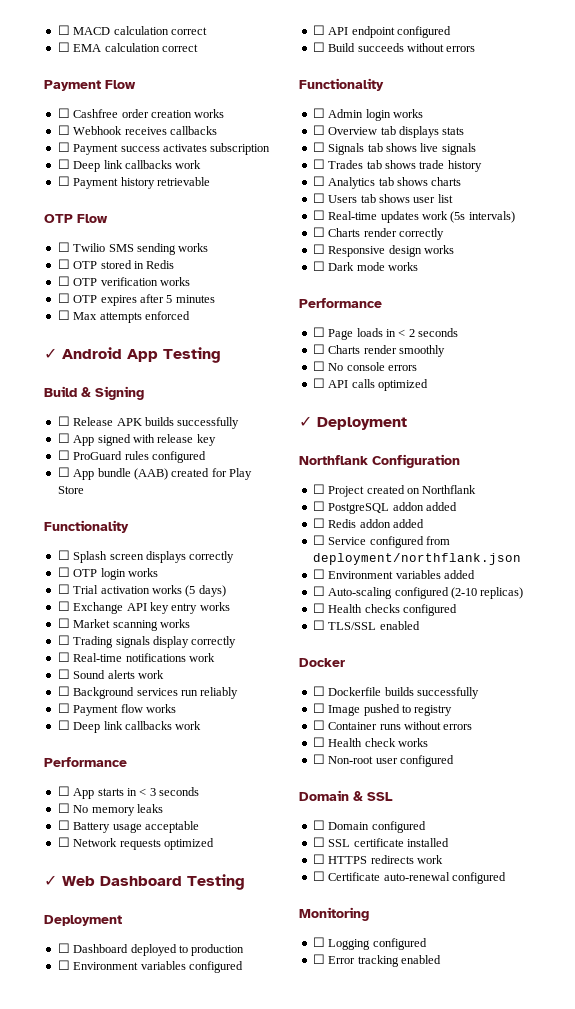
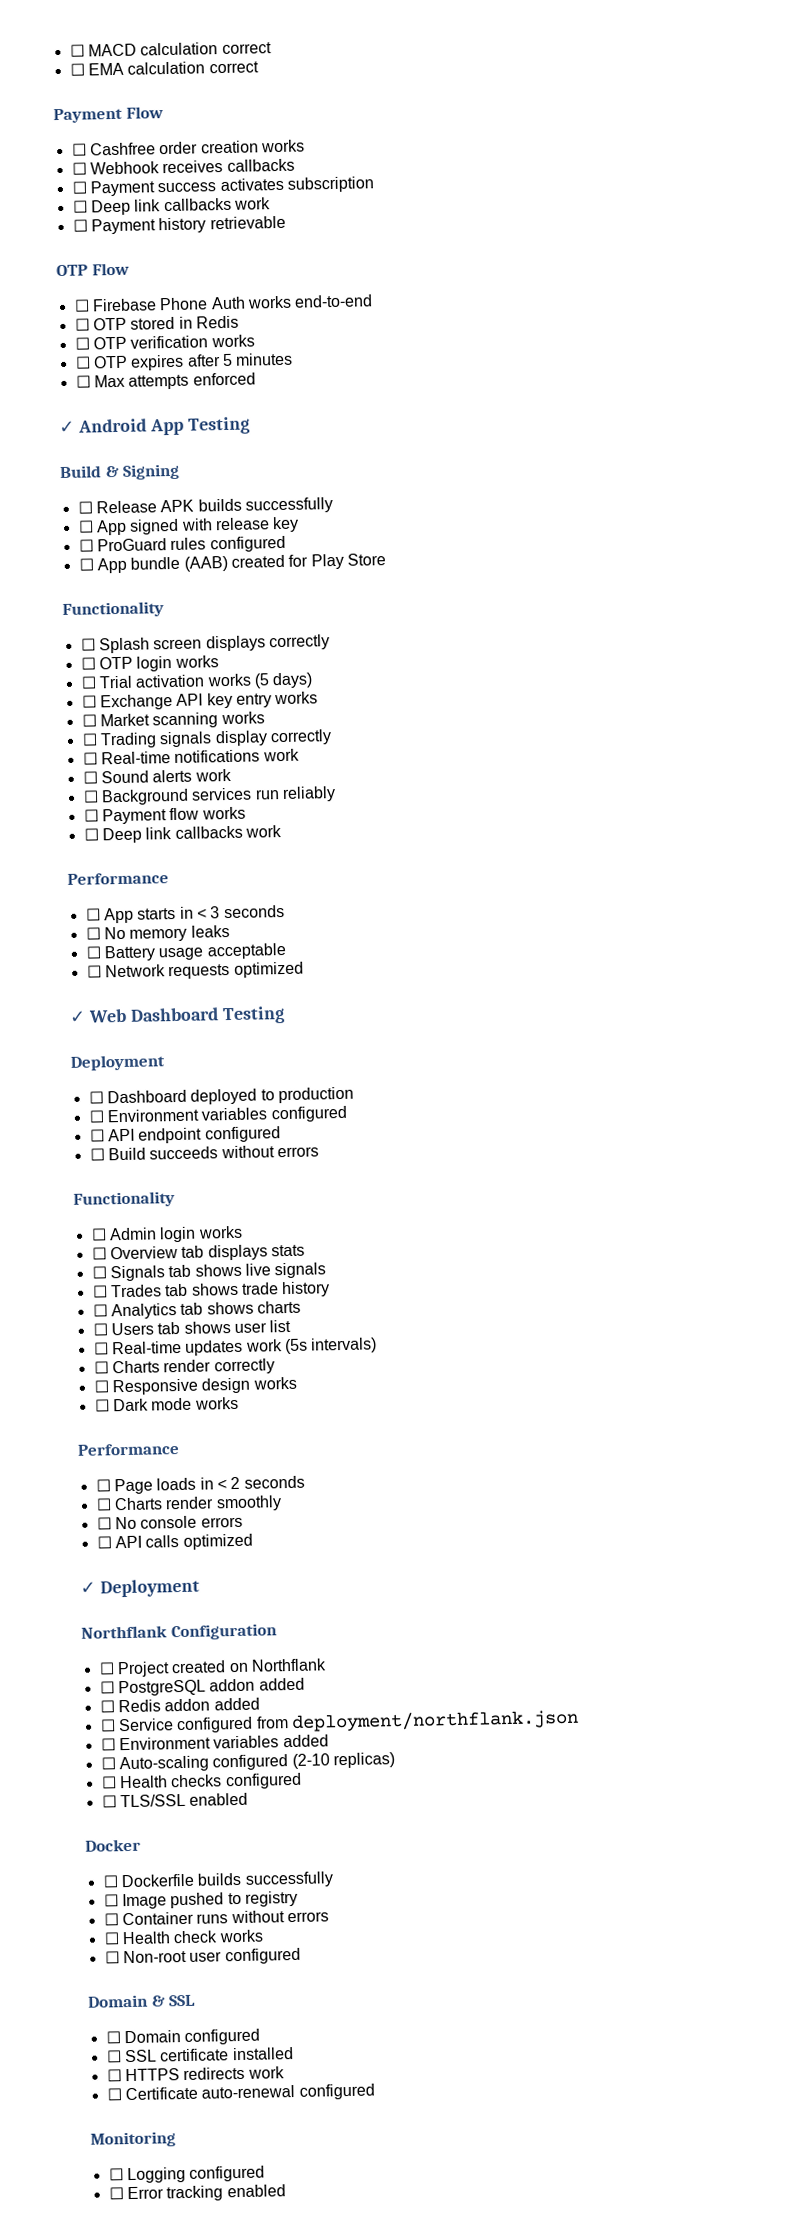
[73,243,209,255] Twilio SMS sending works -> [91,294,374,312] Firebase Phone Auth works end-to-end

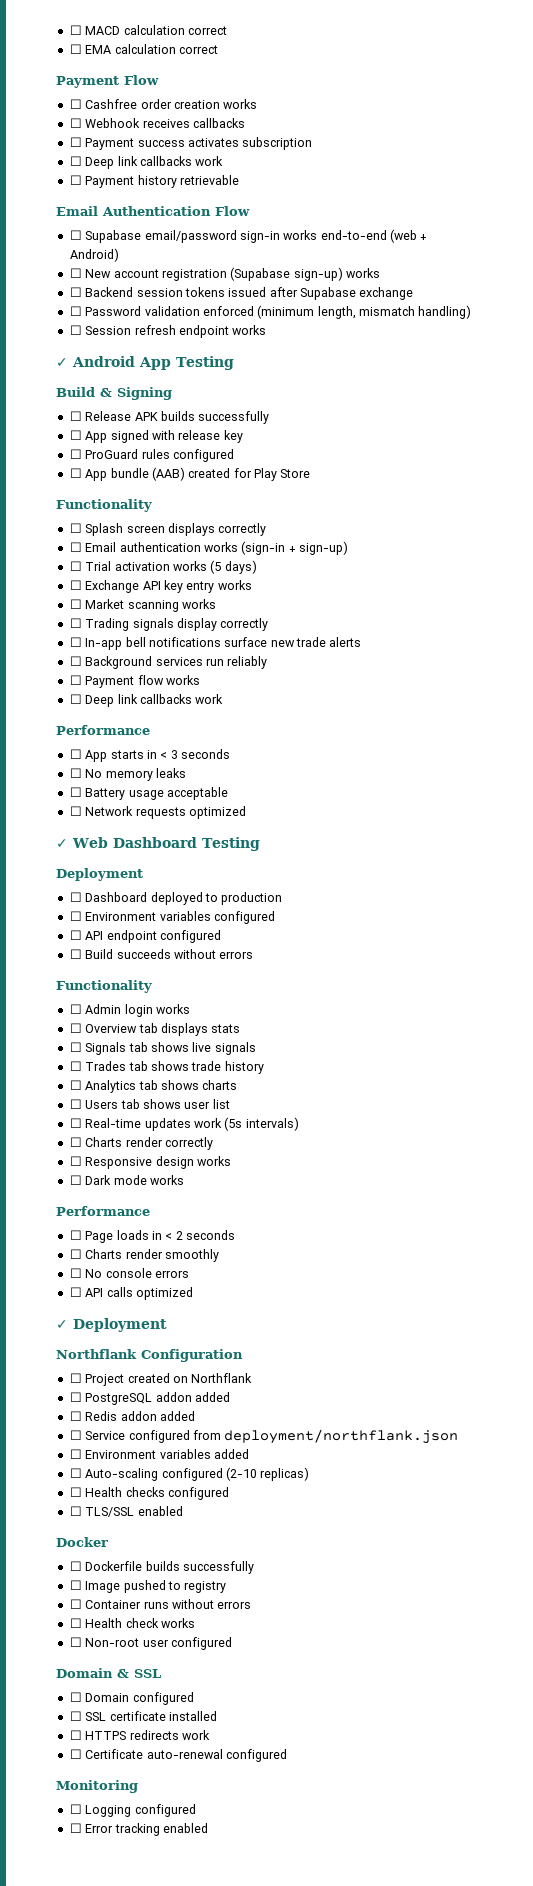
[56,262,130,277] [73,296,246,312] OTP Flow // ☐ Firebase Phone Auth -> [56,206,250,216] [69,230,280,243] Email Authentication Flow // ☐ Supabase email/password sign-in
[74,315,239,331] [74,334,255,350] [74,352,294,371] [75,374,190,390] // ☐ OTP stored in Redis // ☐ OTP verification works // ☐ OTP expires after 5 minutes // ☐ Max attempts -> [390,229,428,243] [69,248,119,262] [69,267,380,281] [69,287,414,300] [69,306,200,316] (web + Android) // ☐ New account registration (Supabase sign-up) works // ☐ Backend session tokens issued after Supabase exchange // ☐ Password validation
(256, 379) none -> [257,305,472,319] [69,325,267,338] (minimum length, mismatch handling) // ☐ Session refresh endpoint works
[98,655,219,672] OTP login works -> [85,541,348,555] Email authentication works (sign-in + sign-up)
[100,748,300,765] [82,770,149,784] Real-time notifications work // ☐ Sound -> [85,637,326,650] In-app bell notifications surface new trade
[194,768,232,782] work -> (362, 642) none

